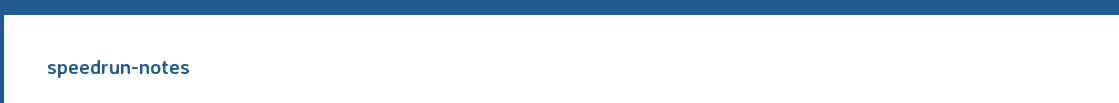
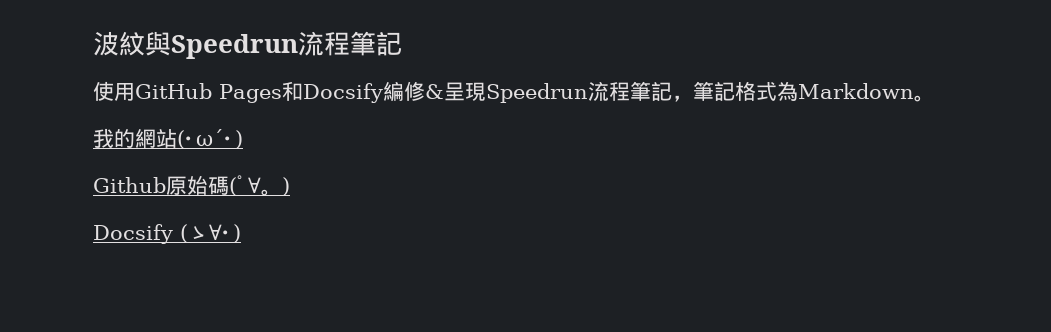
[47,60,190,78] speedrun-notes -> [93,31,402,59] [93,81,935,103] [93,128,243,149] [93,175,290,196] [93,224,241,244] 波紋與Speedrun流程筆記 // 使用GitHub Pages和Docsify編修&呈現Speedrun流程筆記，筆記格式為Markdown。 // 我的網站(･ω´･) // Github原始碼(ﾟ∀。) // Docsify (ゝ∀･)

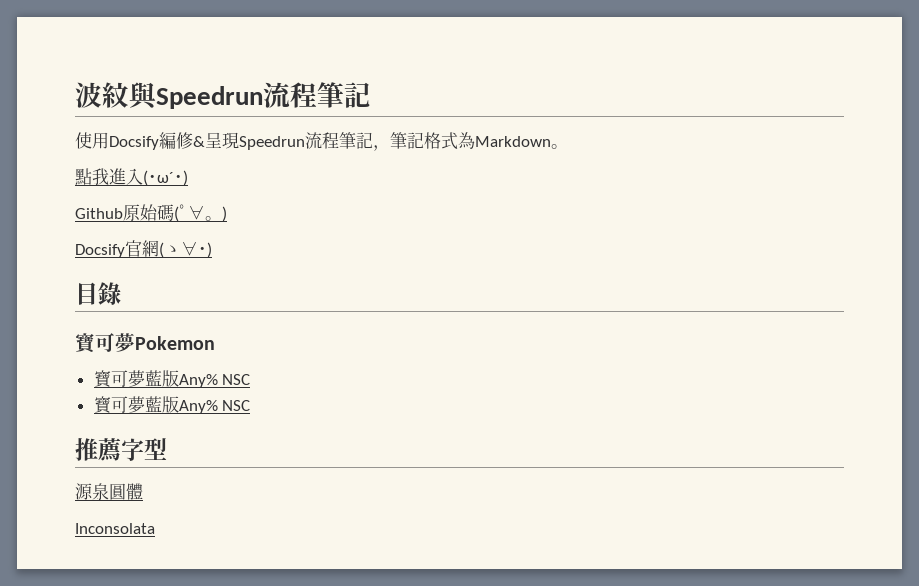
[135,81,303,103] GitHub Pages和 -> (109, 140) none
[93,128,177,148] 我的網站 -> [75,168,143,185] 點我進入
(173, 234) none -> [125,240,159,257] 官網
(241, 233) none -> [75,282,121,305] [75,333,215,353] [93,370,251,388] [93,396,251,414] [75,438,167,461] [75,483,143,500] [75,523,155,534] // 目錄 // 寶可夢Pokemon // 寶可夢藍版Any% NSC // 寶可夢藍版Any% NSC // 推薦字型 // 源泉圓體 // Inconsolata

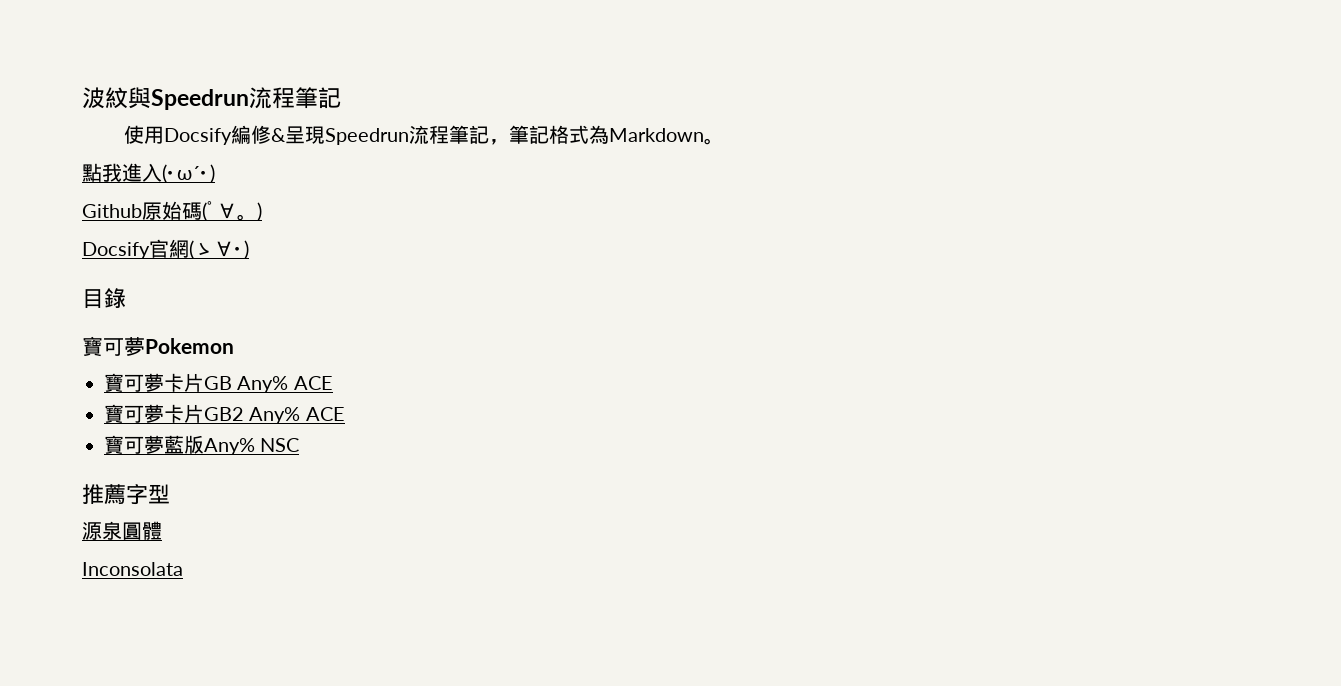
[144,370,251,388] 藍版Any% NSC -> [164,373,333,393] [104,404,345,424] 卡片GB Any% ACE // 寶可夢卡片GB2 Any% ACE

